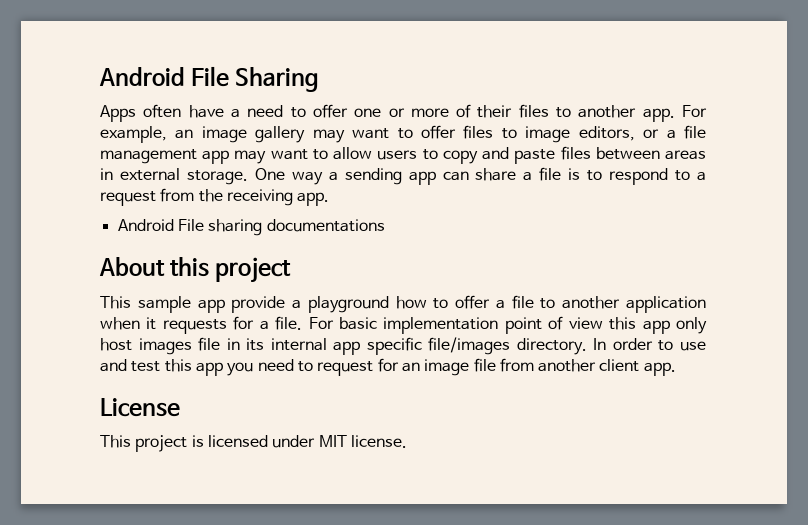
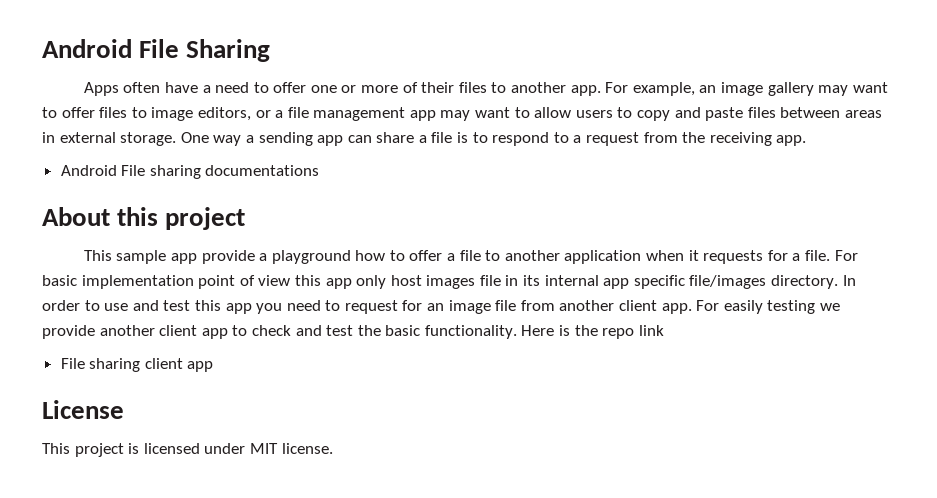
(676, 369) none -> [696,300,840,314] [42,325,664,339] [60,358,214,372] For easily testing we provide another client app to check and test the basic functionality. Here is the repo link // File sharing client app

